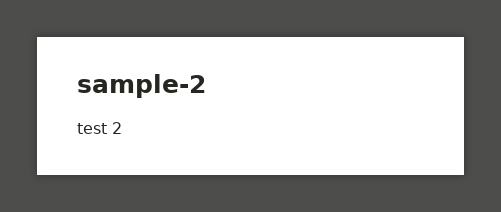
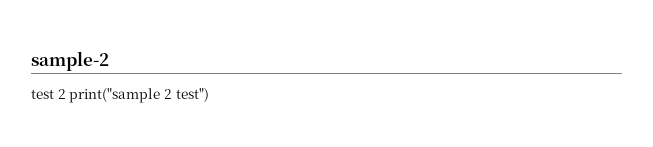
(122, 128) none -> [69,88,209,103] print("sample 2 test")

